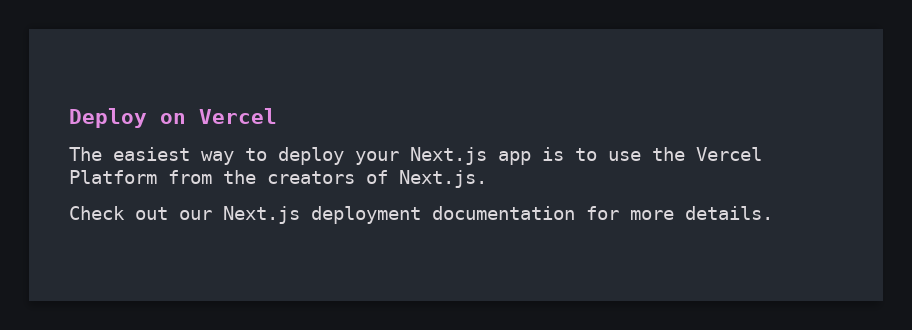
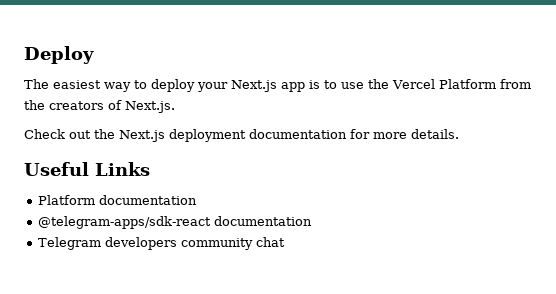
[160,108,277,124] on Vercel -> (94, 55) none
[179,210,212,220] our -> [94,129,115,139] the
(773, 213) none -> [24,162,150,176] [38,195,198,205] [38,216,313,229] [38,237,286,250] // Useful Links // Platform documentation // @telegram-apps/sdk-react documentation // Telegram developers community chat

